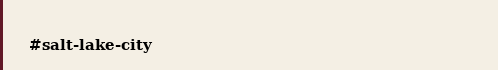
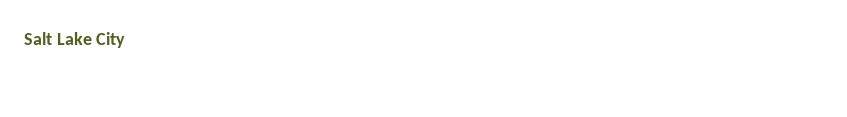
[29,39,153,53] #salt-lake-city -> [24,32,126,48] Salt Lake City

